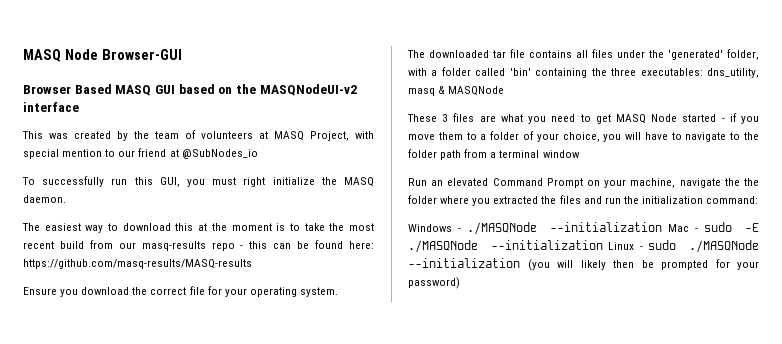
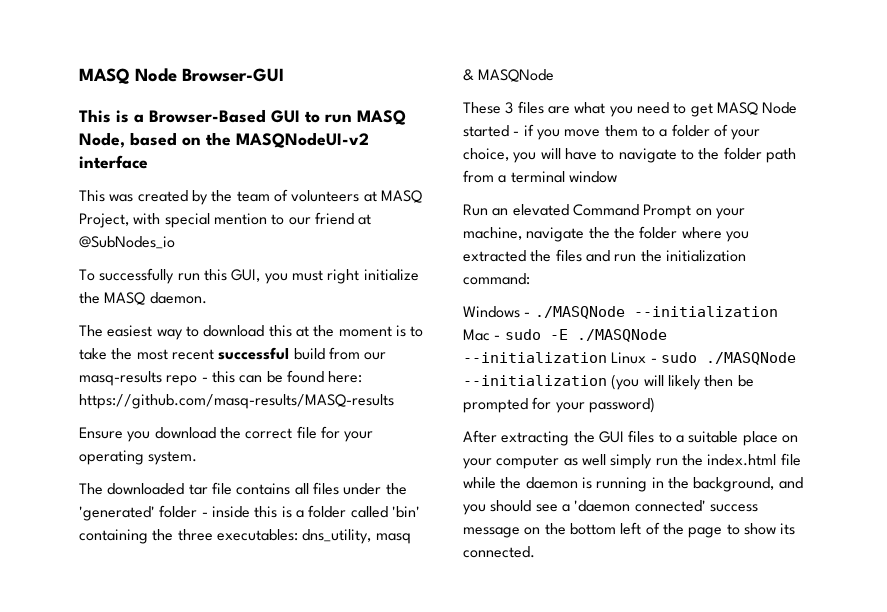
[23,84,175,96] Browser Based MASQ GUI -> [79,109,406,125] [79,132,125,148] This is a Browser-Based GUI to run MASQ Node,
(54, 245) none -> [218,347,290,360] successful
[727,49,759,60] [408,68,427,76] folder, with -> [159,505,292,518] folder - inside this is
(460, 283) none -> [463,430,798,446] [463,453,801,469] [463,477,803,492] [463,500,758,515] [463,522,796,538] [463,546,535,558] // After extracting the GUI files to a suitable place on your computer as well simply run the index.html file while the daemon is running in the background, and you should see a 'daemon connected' success message on the bottom left of the page to show its connected.

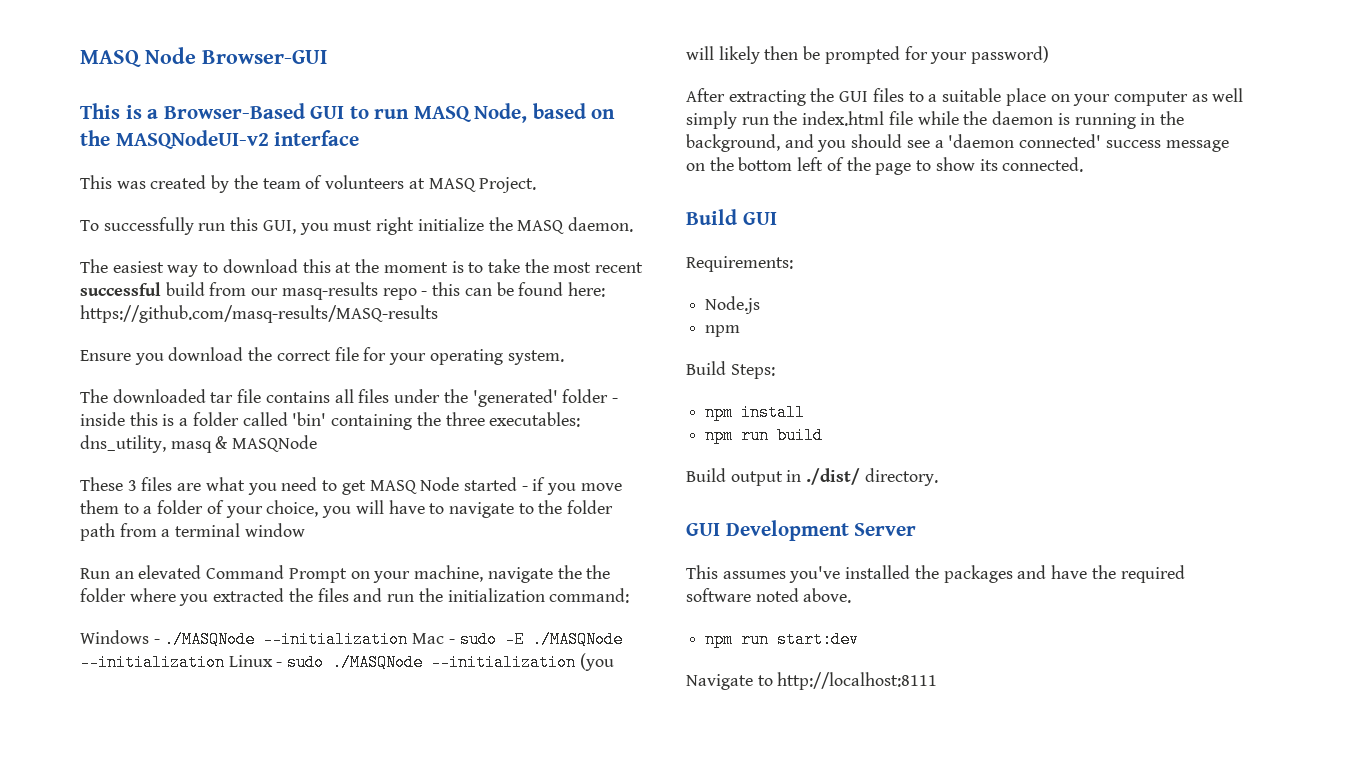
[79,212,372,228] [79,236,175,249] Project, with special mention to our friend at @SubNodes_io -> [479,177,537,193] Project.
(535, 552) none -> [686,209,777,225] [686,256,793,272] [705,296,761,314] [705,325,741,337] [686,361,775,379] [705,404,806,421] [705,427,824,444] [686,468,938,486] [686,520,917,541] [686,565,1185,583] [686,588,852,603] [705,631,860,648] [686,672,938,690] // Build GUI // Requirements: // Node.js // npm // Build Steps: // npm install // npm run build // Build output in ./dist/ directory. // GUI Development Server // This assumes you've installed the packages and have the required software noted above. // npm run start:dev // Navigate to http://localhost:8111

